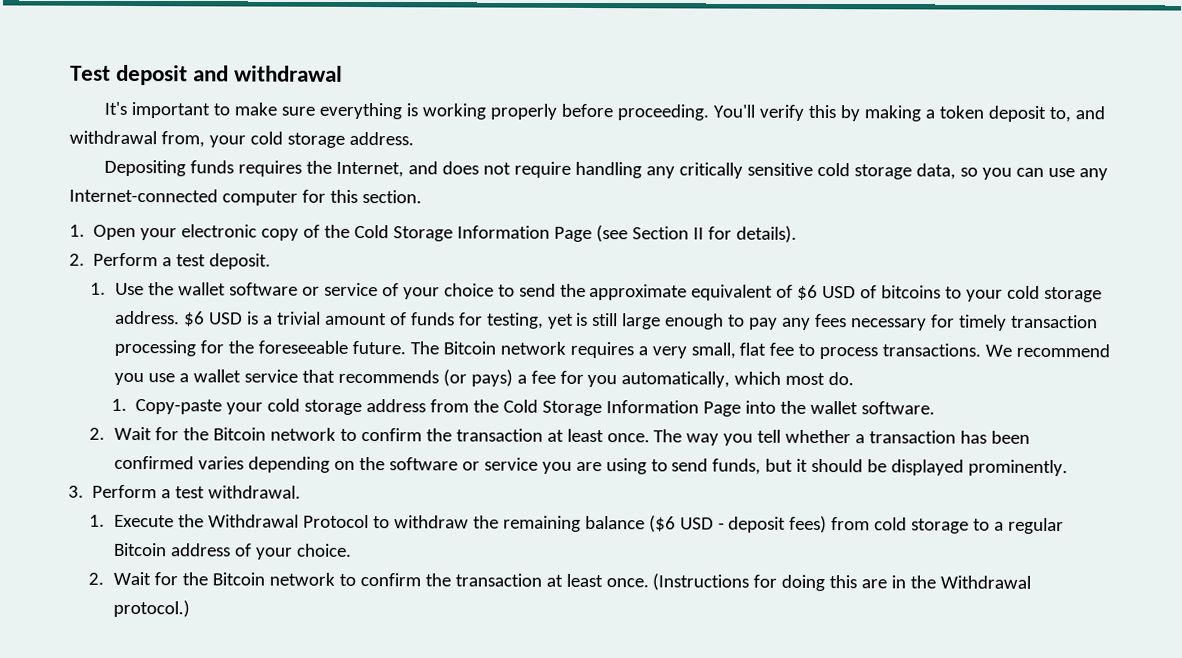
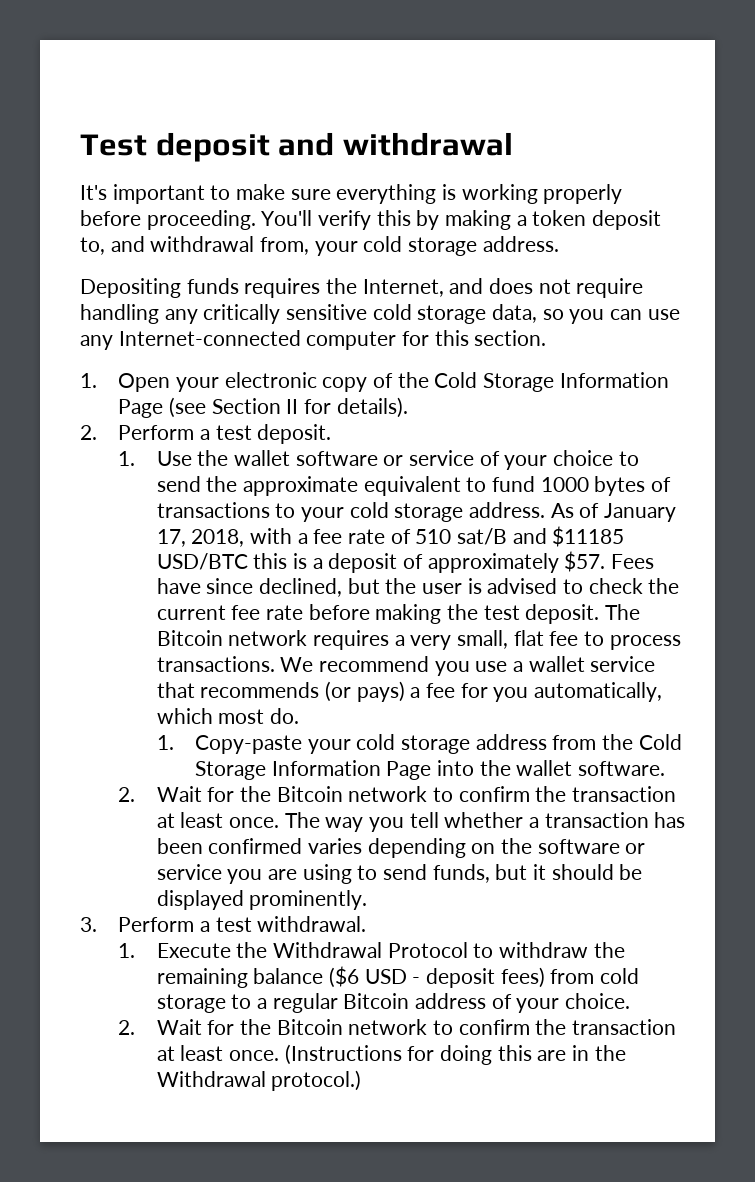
[776,284,942,300] of $6 USD of bitcoins -> [466,476,671,496] [156,502,270,518] to fund 1000 bytes of transactions
[183,311,1099,331] [113,339,406,357] $6 USD is a trivial amount of funds for testing, yet is still large enough to pay any fees necessary for timely transaction processing for the foreseeable future. -> [550,503,676,522] [156,526,625,547] [156,551,654,573] [156,578,680,597] [156,604,600,624] As of January 17, 2018, with a fee rate of 510 sat/B and $11185 USD/BTC this is a deposit of approximately $57. Fees have since declined, but the user is advised to check the current fee rate before making the test deposit.

